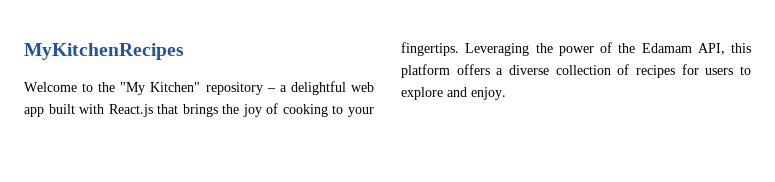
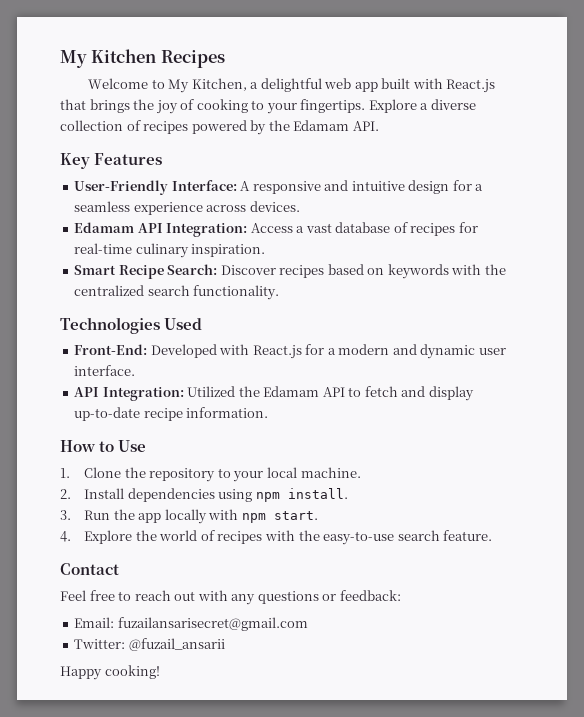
[24,43,184,60] MyKitchenRecipes -> [60,49,225,68] My Kitchen Recipes
[98,82,276,95] the "My Kitchen" repository – -> [168,78,247,93] My Kitchen,
[465,42,751,56] [401,64,490,78] Leveraging the power of the Edamam API, this platform offers -> [368,99,417,113] Explore
[681,64,751,75] [401,87,506,100] for users to explore and enjoy. -> [191,120,379,135] [60,153,163,169] [74,180,484,195] [74,201,300,215] [74,222,478,237] [74,243,266,258] [74,264,506,279] [74,285,280,300] [60,317,203,334] [74,344,506,359] [74,365,136,376] [74,386,474,401] [74,407,269,421] [60,440,147,452] [60,467,361,482] [60,488,348,502] [60,509,318,524] [60,530,493,545] [60,563,119,575] [60,590,401,605] [74,617,308,631] [74,638,225,651] [60,665,160,680] powered by the Edamam API. // Key Features // User-Friendly Interface: A responsive and intuitive design for a seamless experience across devices. // Edamam API Integration: Access a vast database of recipes for real-time culinary inspiration. // Smart Recipe Search: Discover recipes based on keywords with the centralized search functionality. // Technologies Used // Front-End: Developed with React.js for a modern and dynamic user interface. // API Integration: Utilized the Edamam API to fetch and display up-to-date recipe information. // How to Use // 1. Clone the repository to your local machine. // 2. Install dependencies using npm install. // 3. Run the app locally with npm start. // 4. Explore the world of recipes with the easy-to-use search feature. // Contact // Feel free to reach out with any questions or feedback: // Email: fuzailansarisecret@gmail.com // Twitter: @fuzail_ansarii // Happy cooking!

